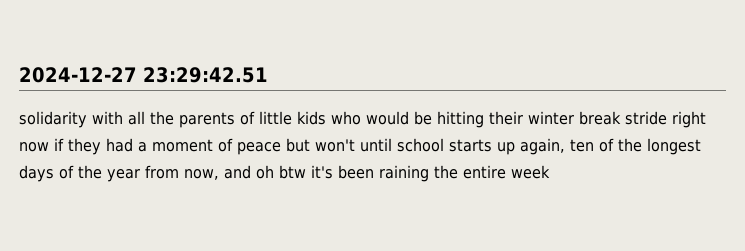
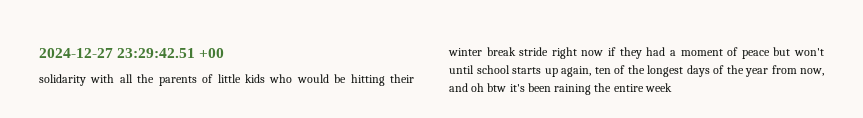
(268, 75) none -> [199,48,225,58] +00

